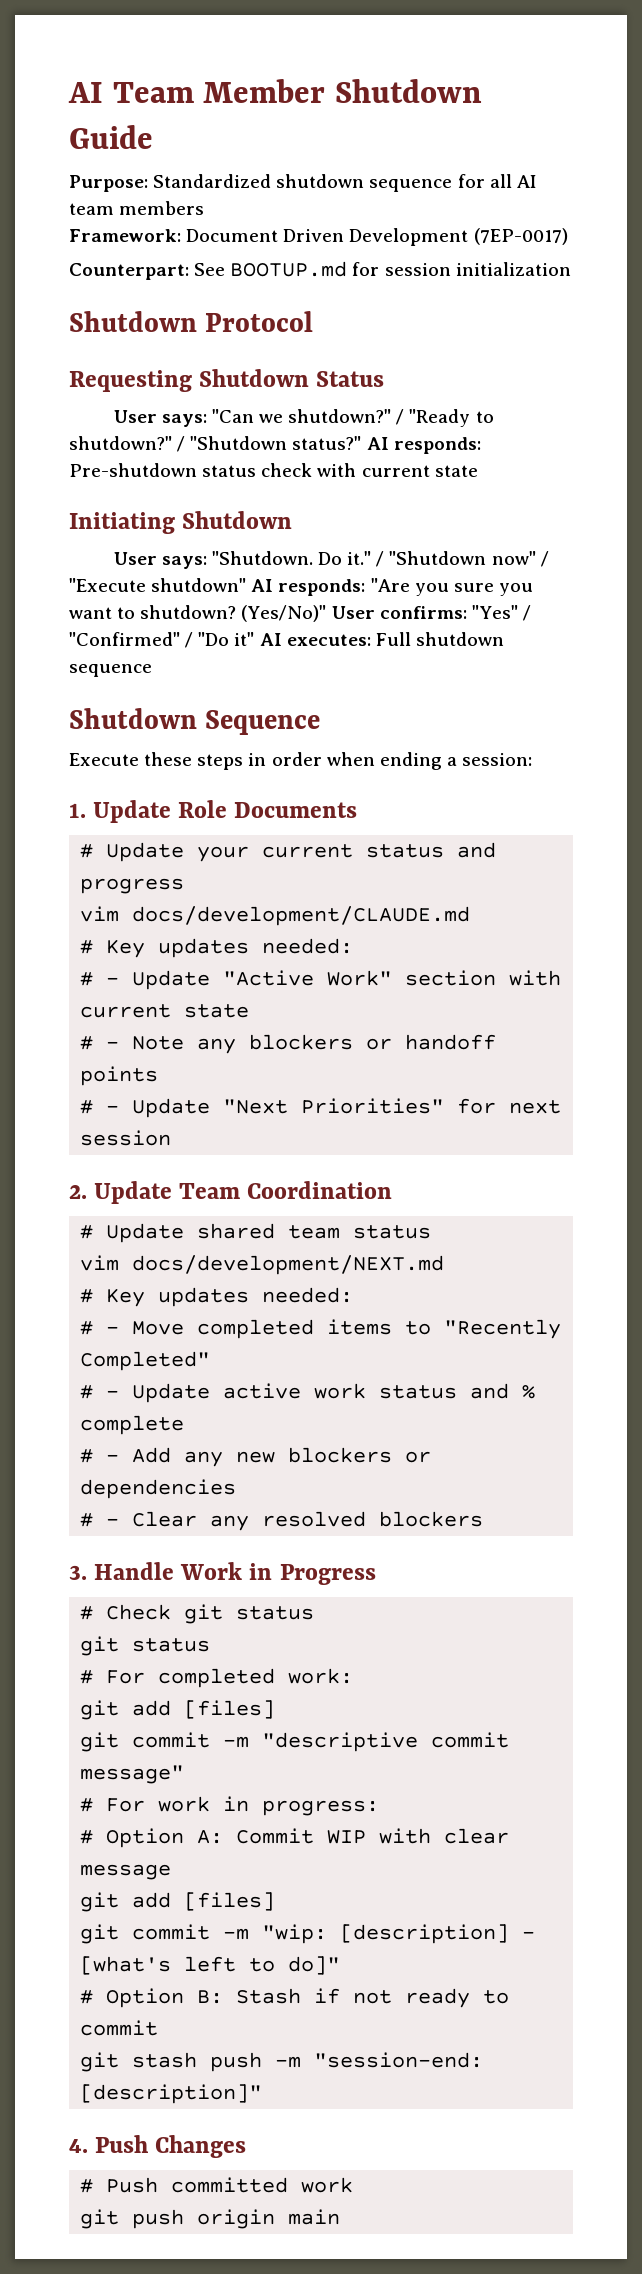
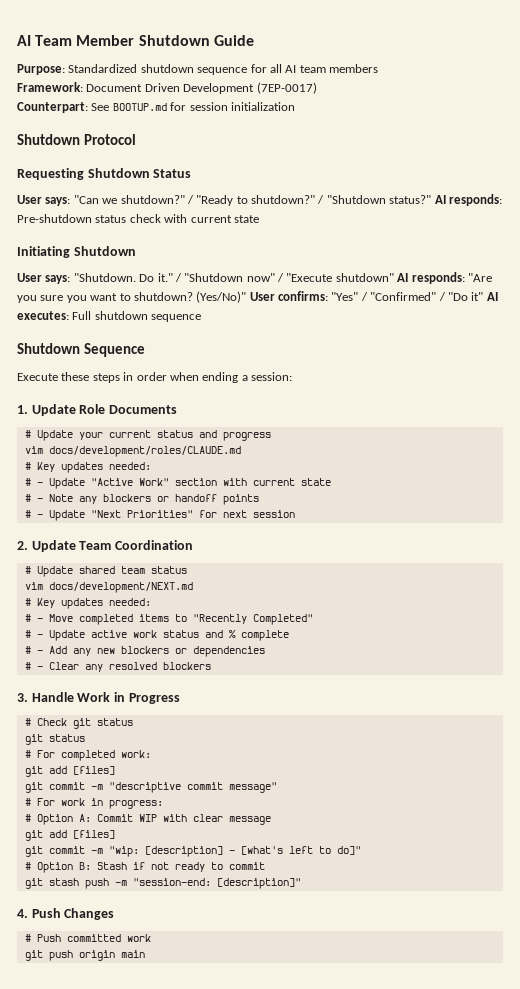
[132,906,471,926] docs/development/CLAUDE.md -> [48,446,241,457] docs/development/roles/CLAUDE.md

